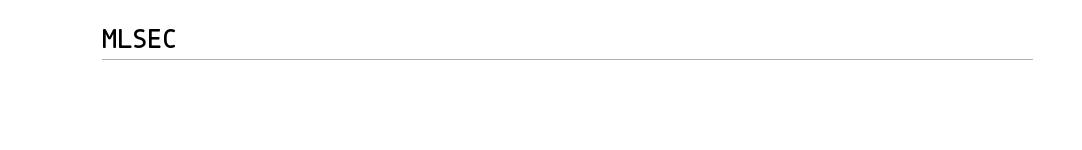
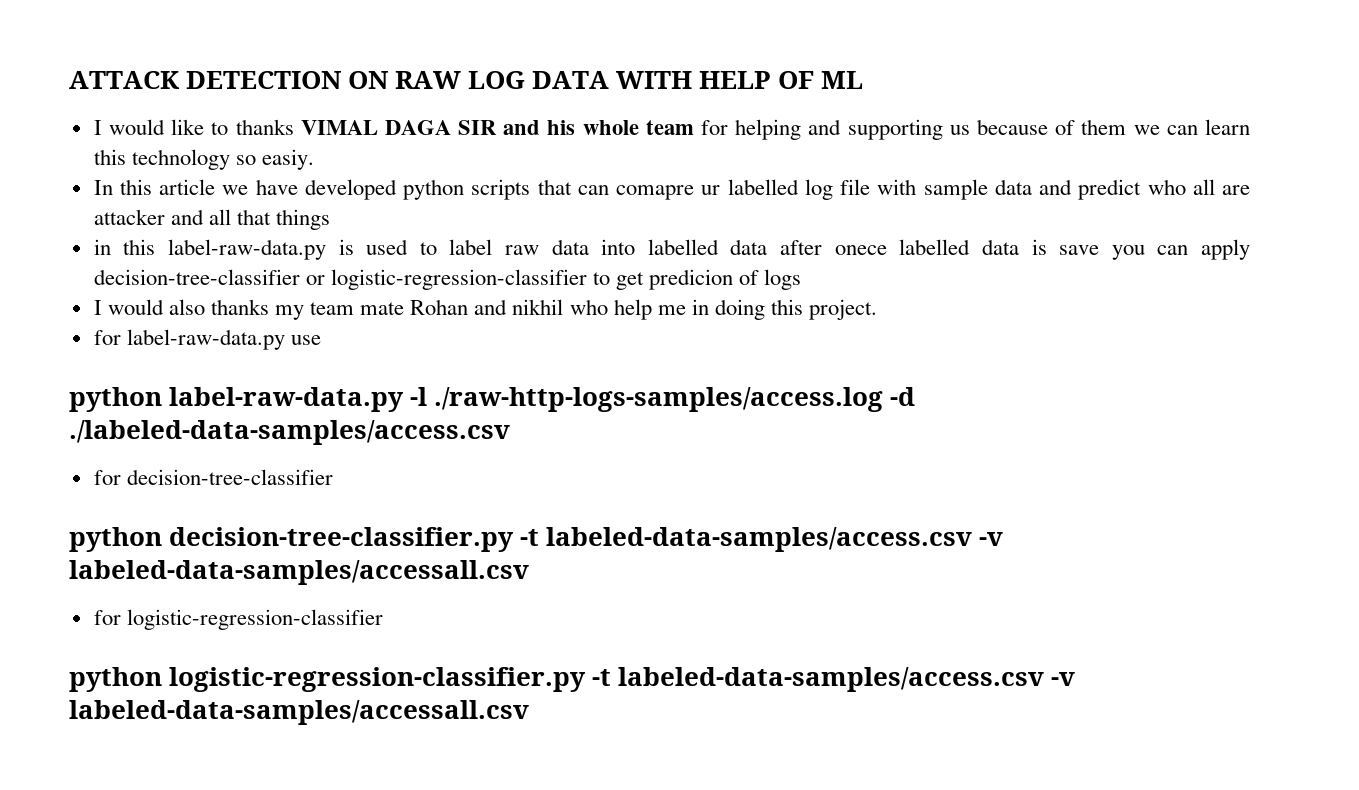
[102,29,177,48] MLSEC -> [69,71,864,89] [93,119,1251,140] [93,149,314,170] [93,179,1250,200] [93,209,331,230] [93,239,1250,260] [93,269,802,290] [93,299,877,320] [93,329,321,350] [69,387,916,412] [69,420,510,445] [93,469,333,485] [69,527,1004,552] [69,560,529,585] [93,609,383,630] [69,667,1076,692] [69,700,529,725] ATTACK DETECTION ON RAW LOG DATA WITH HELP OF ML // I would like to thanks VIMAL DAGA SIR and his whole team for helping and supporting us because of them we can learn this technology so easiy. // In this article we have developed python scripts that can comapre ur labelled log file with sample data and predict who all are attacker and all that things // in this label-raw-data.py is used to label raw data into labelled data after onece labelled data is save you can apply decision-tree-classifier or logistic-regression-classifier to get predicion of logs // I would also thanks my team mate Rohan and nikhil who help me in doing this project. // for label-raw-data.py use // python label-raw-data.py -l ./raw-http-logs-samples/access.log -d ./labeled-data-samples/access.csv // for decision-tree-classifier // python decision-tree-classifier.py -t labeled-data-samples/access.csv -v labeled-data-samples/accessall.csv // for logistic-regression-classifier // python logistic-regression-classifier.py -t labeled-data-samples/access.csv -v labeled-data-samples/accessall.csv

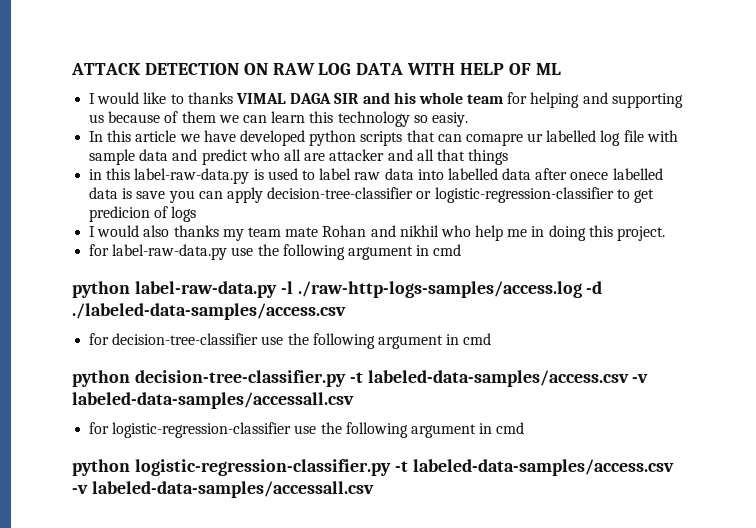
(321, 340) none -> [257,244,462,260] the following argument in cmd
(333, 477) none -> [261,333,492,349] use the following argument in cmd
(383, 619) none -> [294,422,525,438] use the following argument in cmd

